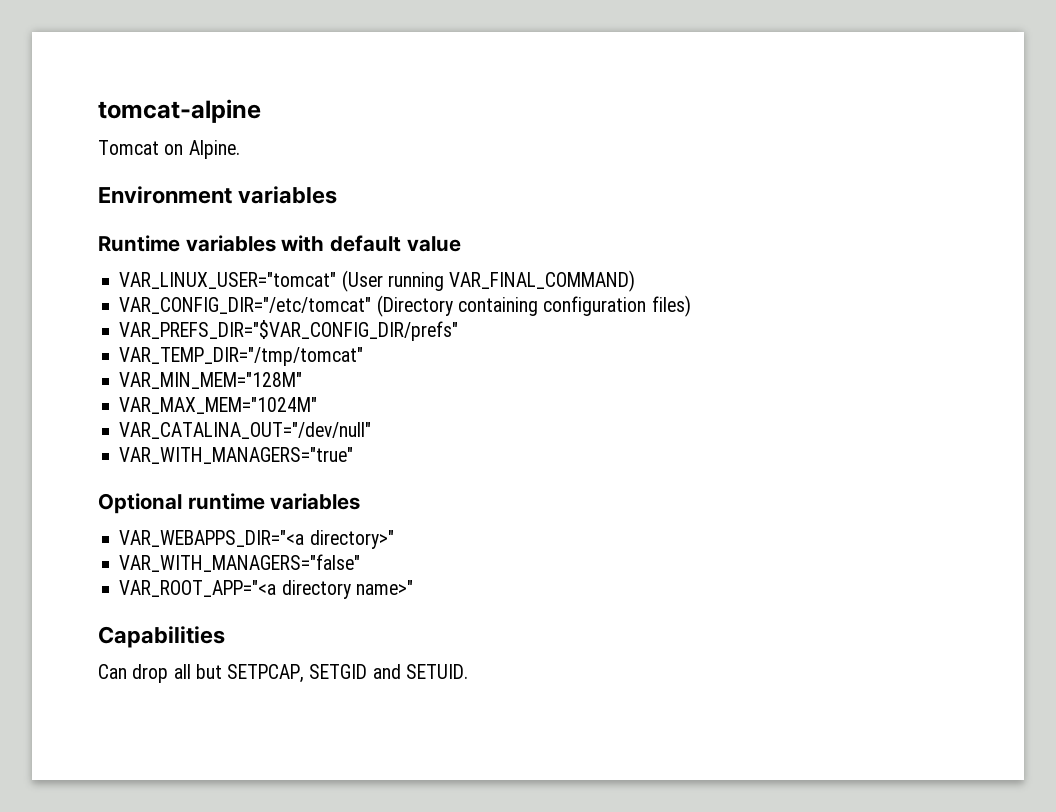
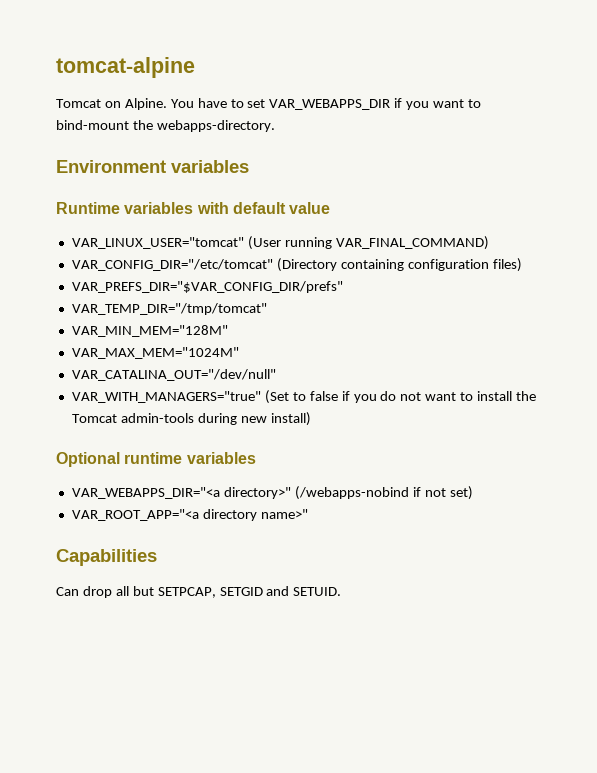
(240, 149) none -> [170,98,482,110] [56,120,275,132] You have to set VAR_WEBAPPS_DIR if you want to bind-mount the webapps-directory.
(354, 455) none -> [264,390,537,404] [71,412,311,426] (Set to false if you do not want to install the Tomcat admin-tools during new install)
[119,554,361,572] // VAR_WITH_MANAGERS="false" -> [294,486,473,500] (/webapps-nobind if not set)

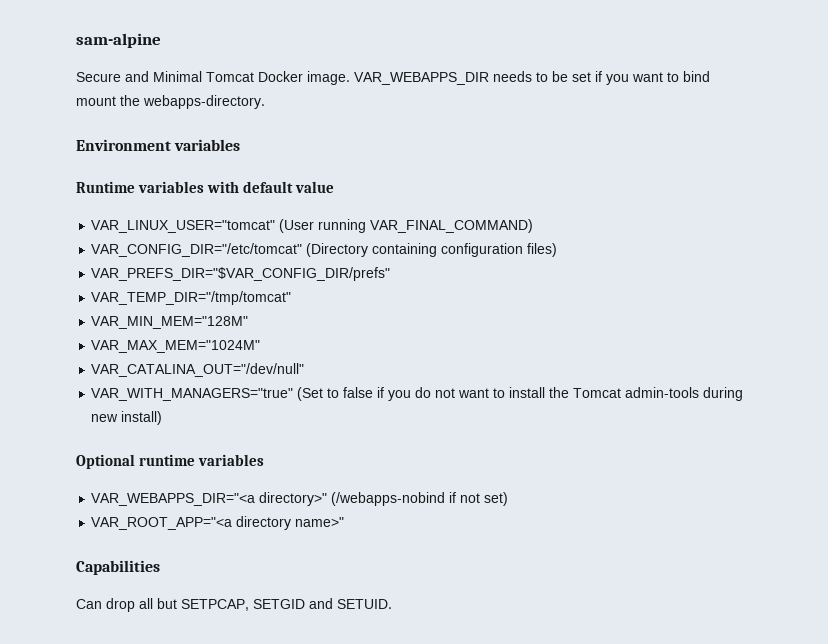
[56,57,195,78] [56,98,391,110] tomcat-alpine // Tomcat on Alpine. You have to set VAR_WEBAPPS_DIR -> [76,33,161,48] [76,71,591,85] sam-alpine // Secure and Minimal Tomcat Docker image. VAR_WEBAPPS_DIR needs to be set
[56,120,129,130] bind-mount -> [683,71,710,82] [76,96,116,106] bind mount

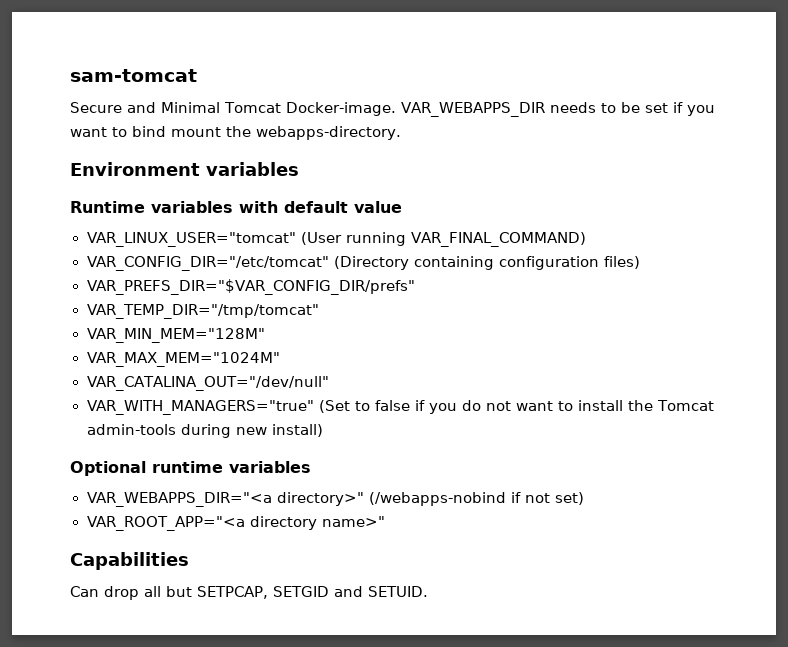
[76,33,161,48] sam-alpine -> [70,69,197,82] sam-tomcat
[258,71,350,85] Docker image. -> [285,102,396,116] Docker-image.

